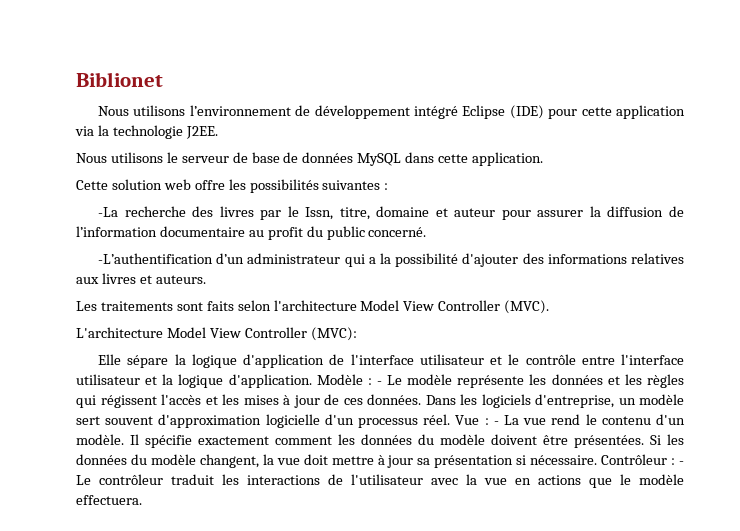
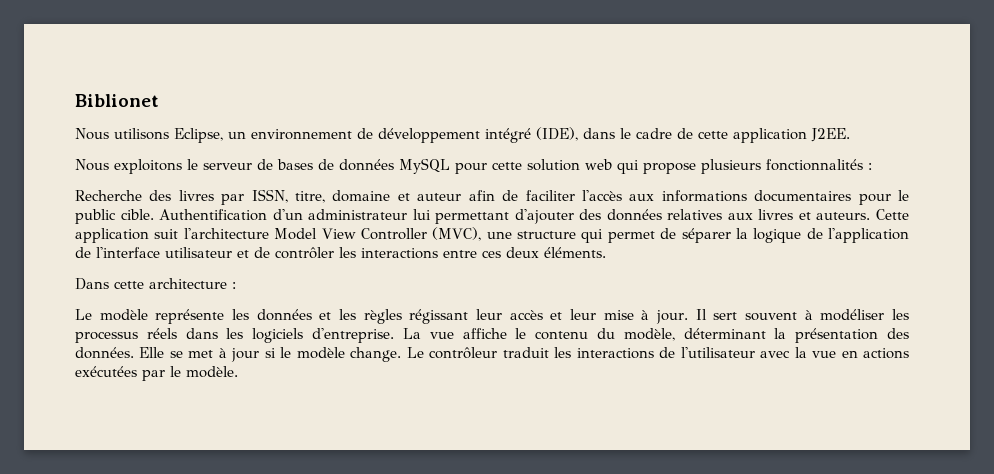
[189,105,686,119] [75,125,183,139] l’environnement de développement intégré Eclipse (IDE) pour cette application via la technologie -> [174,127,807,143] Eclipse, un environnement de développement intégré (IDE), dans le cadre de cette application
[110,152,163,163] utilisons -> [114,159,182,174] exploitons
[251,152,280,163] base -> [277,159,313,170] bases
[405,152,544,166] [76,179,389,193] [97,206,186,217] dans cette application. // Cette solution web offre les possibilités suivantes : // -La recherche -> [455,159,872,174] [75,190,142,201] pour cette solution web qui propose plusieurs fonctionnalités : // Recherche
[287,206,334,220] le Issn, -> [251,189,288,203] ISSN,
[501,206,684,220] [76,226,427,240] [97,253,459,267] pour assurer la diffusion de l’information documentaire au profit du public concerné. // -L’authentification d’un administrateur qui a la possibilité -> [468,190,909,205] [75,209,510,224] afin de faciliter l'accès aux informations documentaires pour le public cible. Authentification d'un administrateur lui permettant
[547,254,627,264] informations -> [606,209,662,221] données
[76,300,550,314] [76,327,357,341] [97,354,685,368] [76,374,382,388] // Les traitements sont faits selon l'architecture Model View Controller (MVC). // L'architecture Model View Controller (MVC): // Elle sépare la logique d'application de l'interface utilisateur et le contrôle entre l'interface utilisateur et la logique d'application. Modèle : - -> [875,209,909,220] [75,227,909,243] [75,247,606,259] [75,278,236,290] Cette application suit l'architecture Model View Controller (MVC), une structure qui permet de séparer la logique de l'application de l'interface utilisateur et de contrôler les interactions entre ces deux éléments. // Dans cette architecture : //
[76,394,684,408] [76,414,685,428] [76,434,684,448] [76,454,684,468] qui régissent l'accès et les mises à jour de ces données. Dans les logiciels d'entreprise, un modèle sert souvent d'approximation logicielle d'un processus réel. Vue : - La vue rend le contenu d'un modèle. Il spécifie exactement comment les données du modèle doivent être présentées. Si les données du modèle changent, la vue doit mettre à jour sa présentation si nécessaire. Contrôleur : - -> [409,309,909,324] [75,328,909,343] [75,347,402,362] régissant leur accès et leur mise à jour. Il sert souvent à modéliser les processus réels dans les logiciels d'entreprise. La vue affiche le contenu du modèle, déterminant la présentation des données. Elle se met à jour si le modèle change.
[589,474,684,488] [76,495,142,505] que le modèle effectuera. -> [75,366,238,381] exécutées par le modèle.

